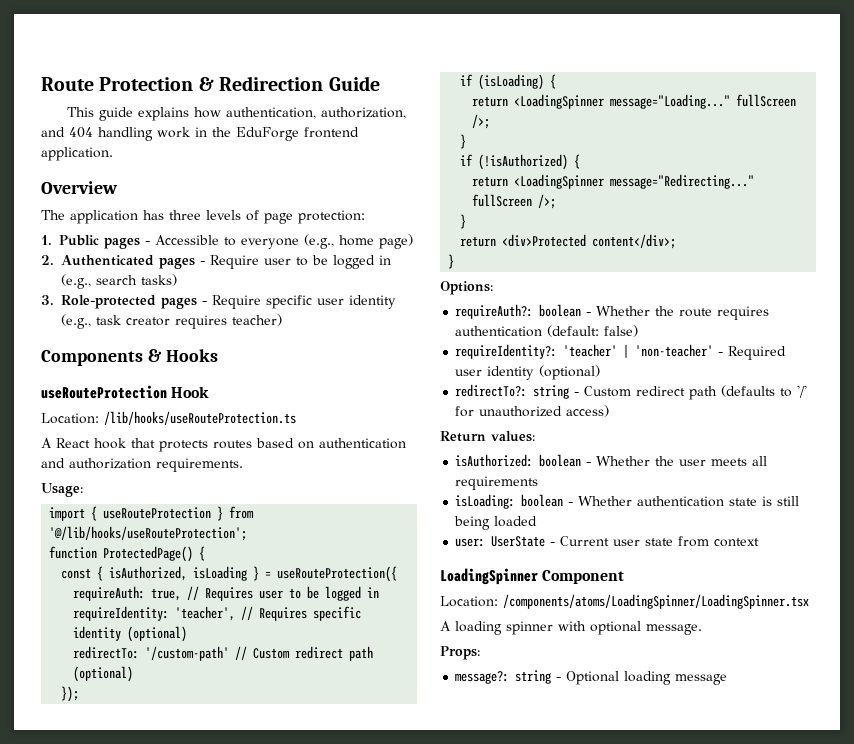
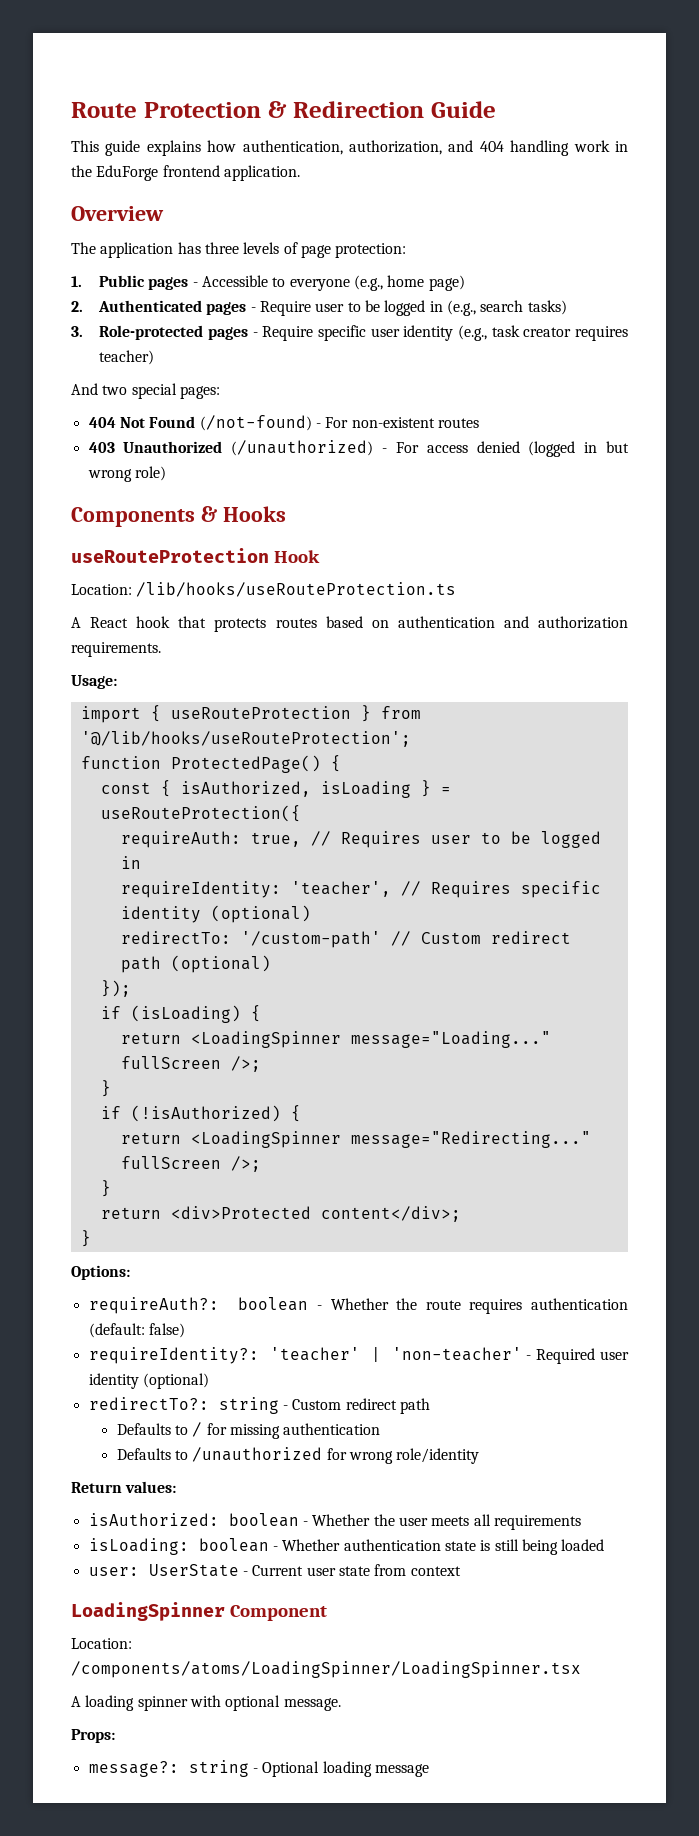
(282, 320) none -> [71,383,220,399] [88,415,479,431] [88,440,629,457] [87,466,166,482] // And two special pages: // 404 Not Found (/not-found) - For non-existent routes // 403 Unauthorized (/unauthorized) - For access denied (logged in but wrong role)
[721,385,808,398] [455,405,610,417] (defaults to '/' for unauthorized access) -> [116,1422,381,1439] [116,1447,480,1464] // Defaults to / for missing authentication // Defaults to /unauthorized for wrong role/identity

